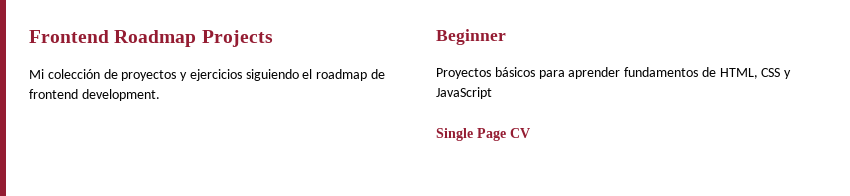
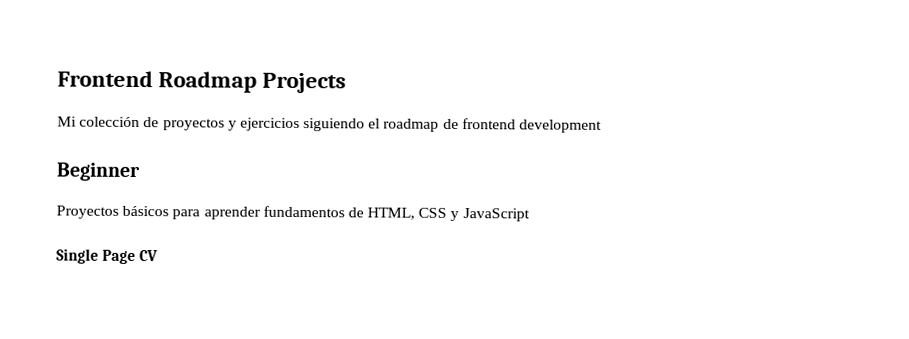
[81,89,160,101] development. -> [519,119,603,133] development

